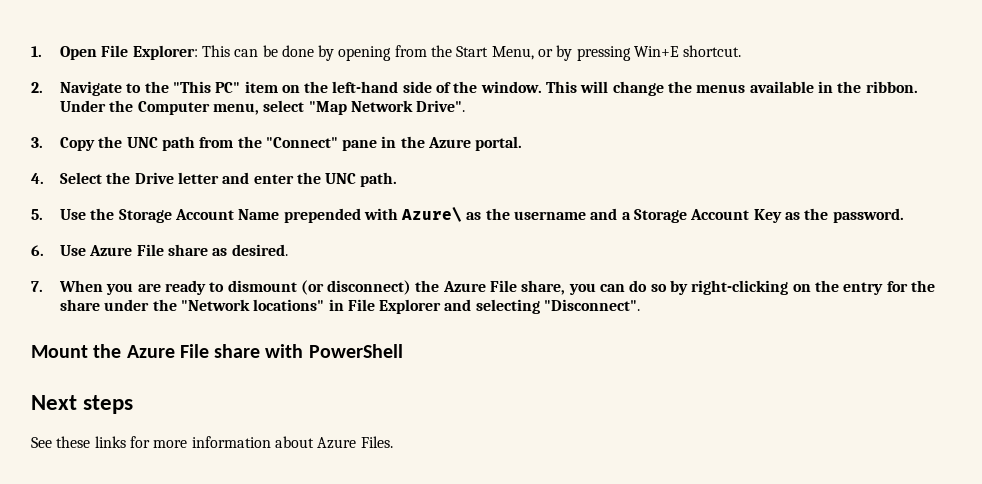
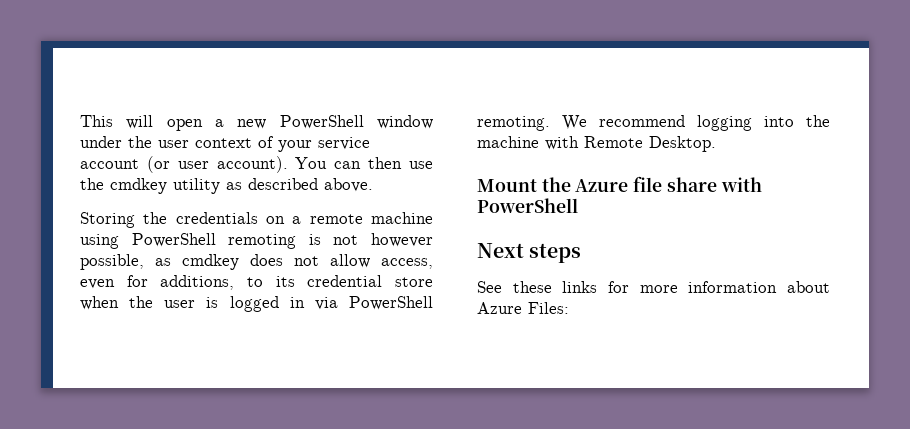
[31,45,742,61] [31,81,918,96] [59,100,466,115] [31,136,523,151] [31,172,398,187] [31,207,904,223] [31,244,288,256] [31,280,935,295] [59,299,641,314] 1. Open File Explorer: This can be done by opening from the Start Menu, or by pressing Win+E shortcut. // 2. Navigate to the "This PC" item on the left-hand side of the window. This will change the menus available in the ribbon. Under the Computer menu, select "Map Network Drive". // 3. Copy the UNC path from the "Connect" pane in the Azure portal. // 4. Select the Drive letter and enter the UNC path. // 5. Use the Storage Account Name prepended with Azure\ as the username and a Storage Account Key as the password. // 6. Use Azure File share as desired. // 7. When you are ready to dismount (or disconnect) the Azure File share, you can do so by right-clicking on the entry for the share under the "Network locations" in File Explorer and selecting "Disconnect". -> [80,115,433,131] [80,136,370,152] [80,156,433,173] [80,178,373,194] [80,212,434,228] [80,233,433,249] [80,254,433,270] [80,275,433,290] [80,296,433,312] [477,115,830,131] [477,136,716,152] This will open a new PowerShell window under the user context of your service account (or user account). You can then use the cmdkey utility as described above. // Storing the credentials on a remote machine using PowerShell remoting is not however possible, as cmdkey does not allow access, even for additions, to its credential store when the user is logged in via PowerShell remoting. We recommend logging into the machine with Remote Desktop.
[179,344,209,358] File -> [633,176,663,192] file
[360,436,393,448] Files. -> [528,302,569,314] Files:

